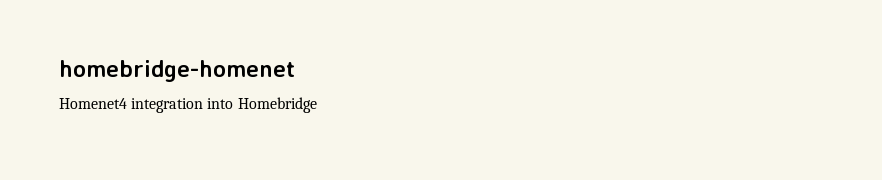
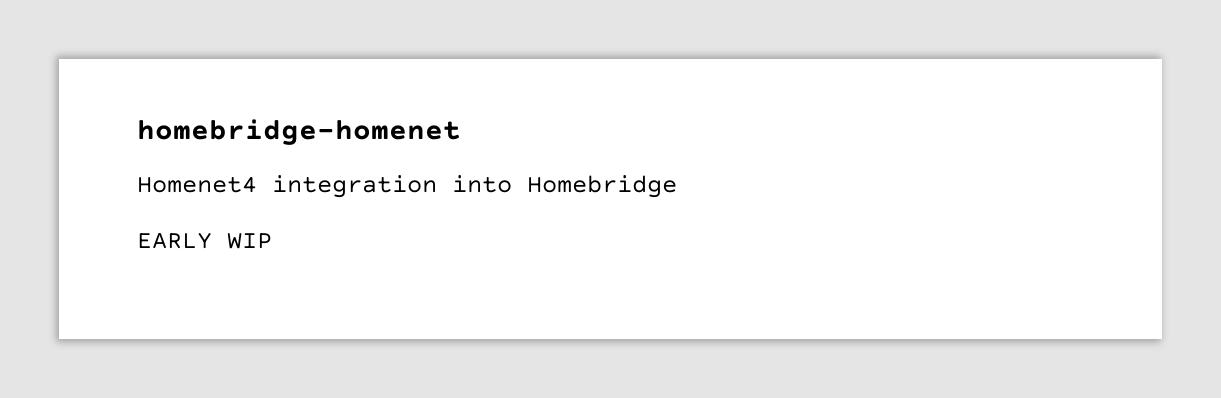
(317, 105) none -> [137,232,272,249] // EARLY WIP

